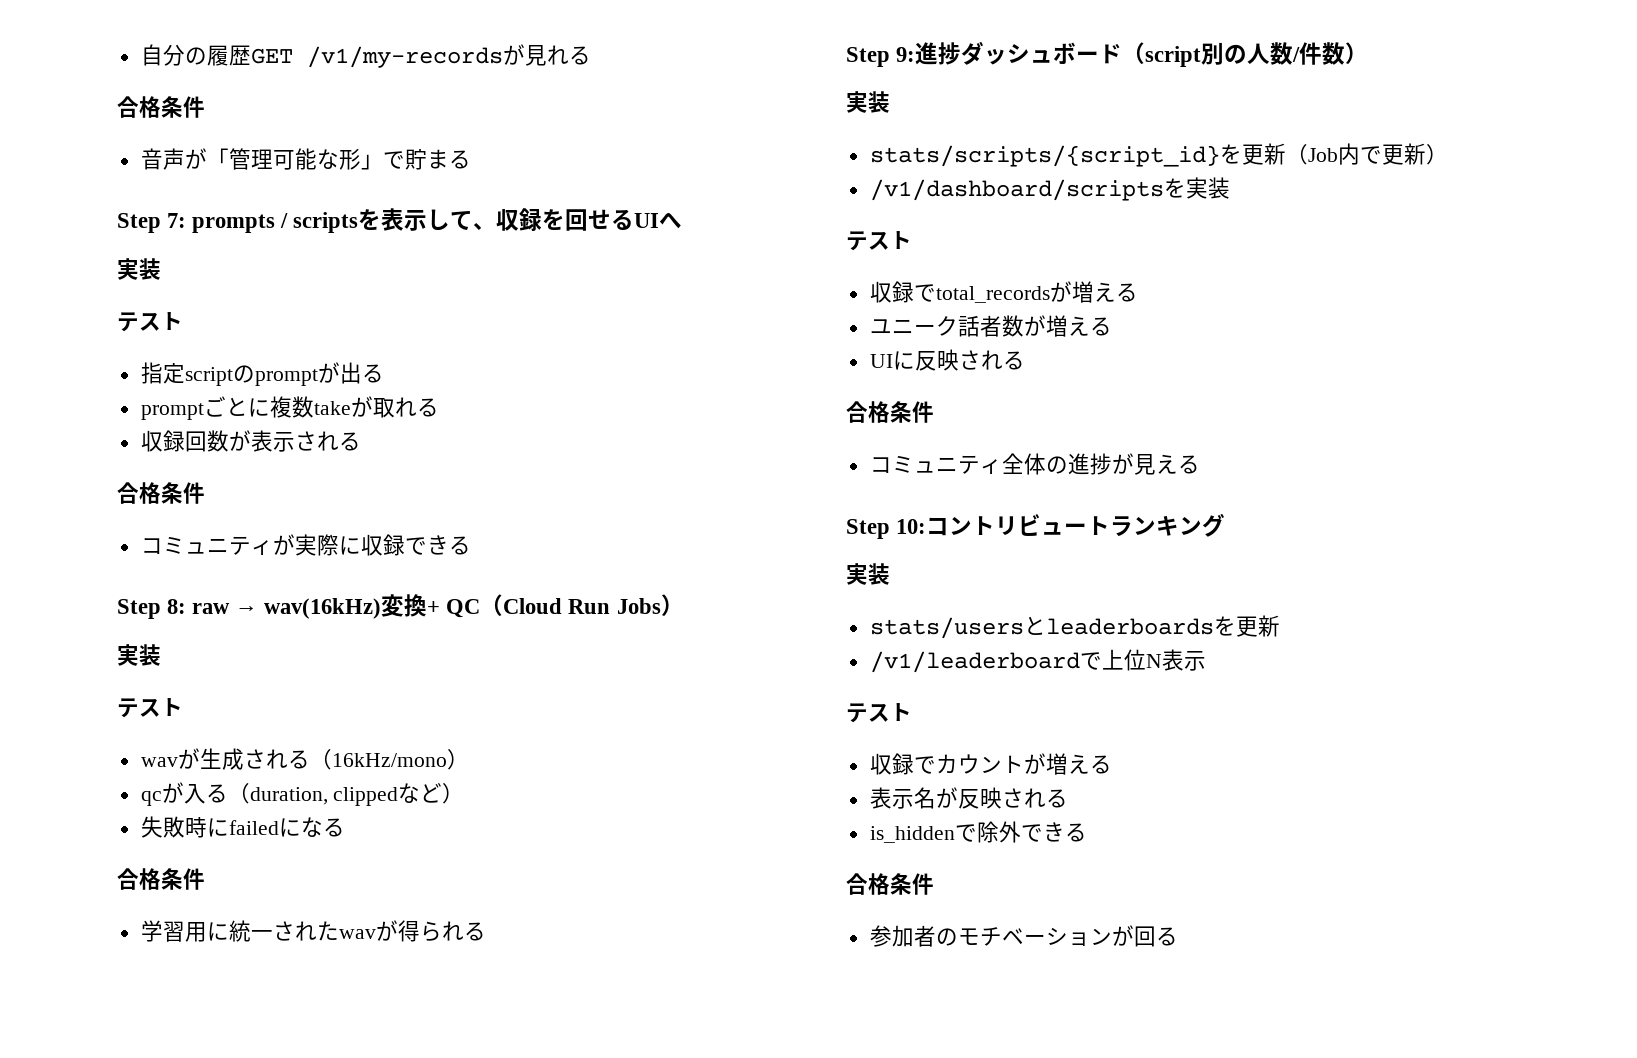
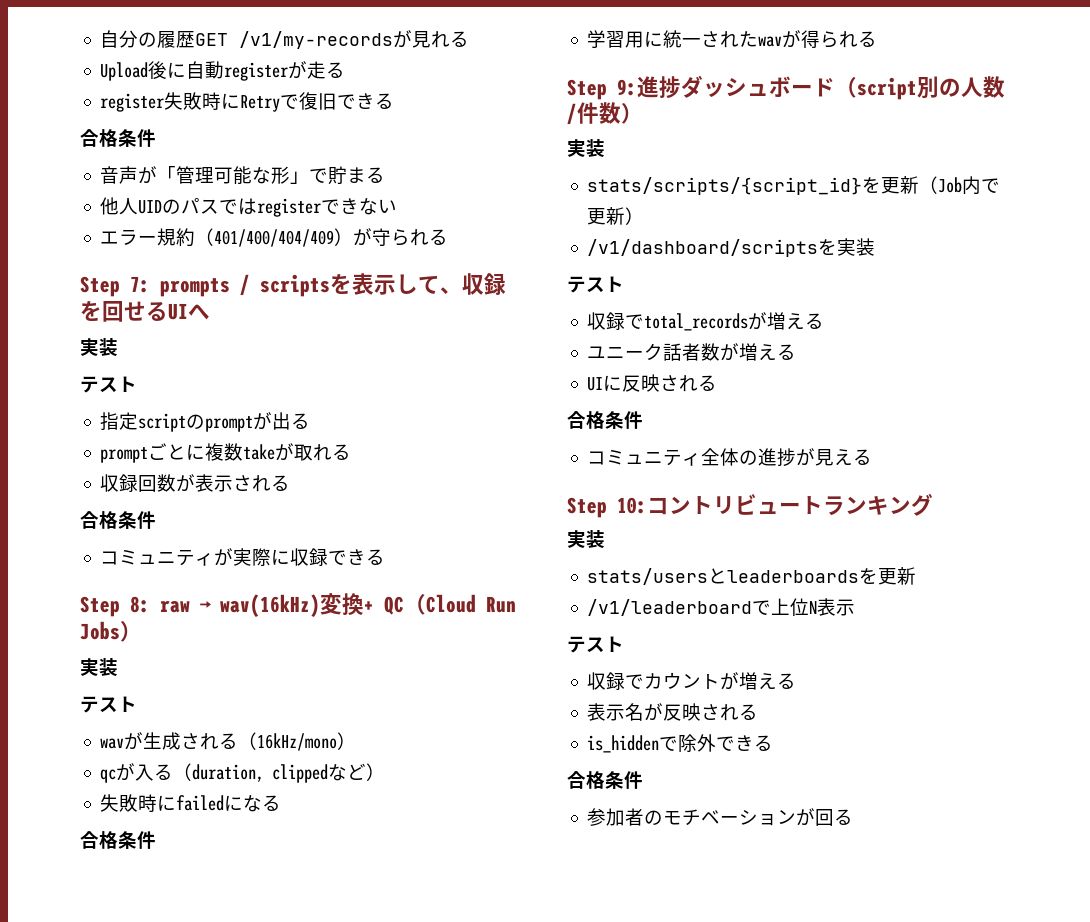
(591, 55) none -> [100,61,346,81] [100,92,395,112] // Upload後に自動registerが走る // register失敗時にRetryで復旧できる
(471, 159) none -> [100,197,398,217] [100,228,449,247] // 他人UIDのパスではregisterできない // エラー規約（401/400/404/409）が守られる

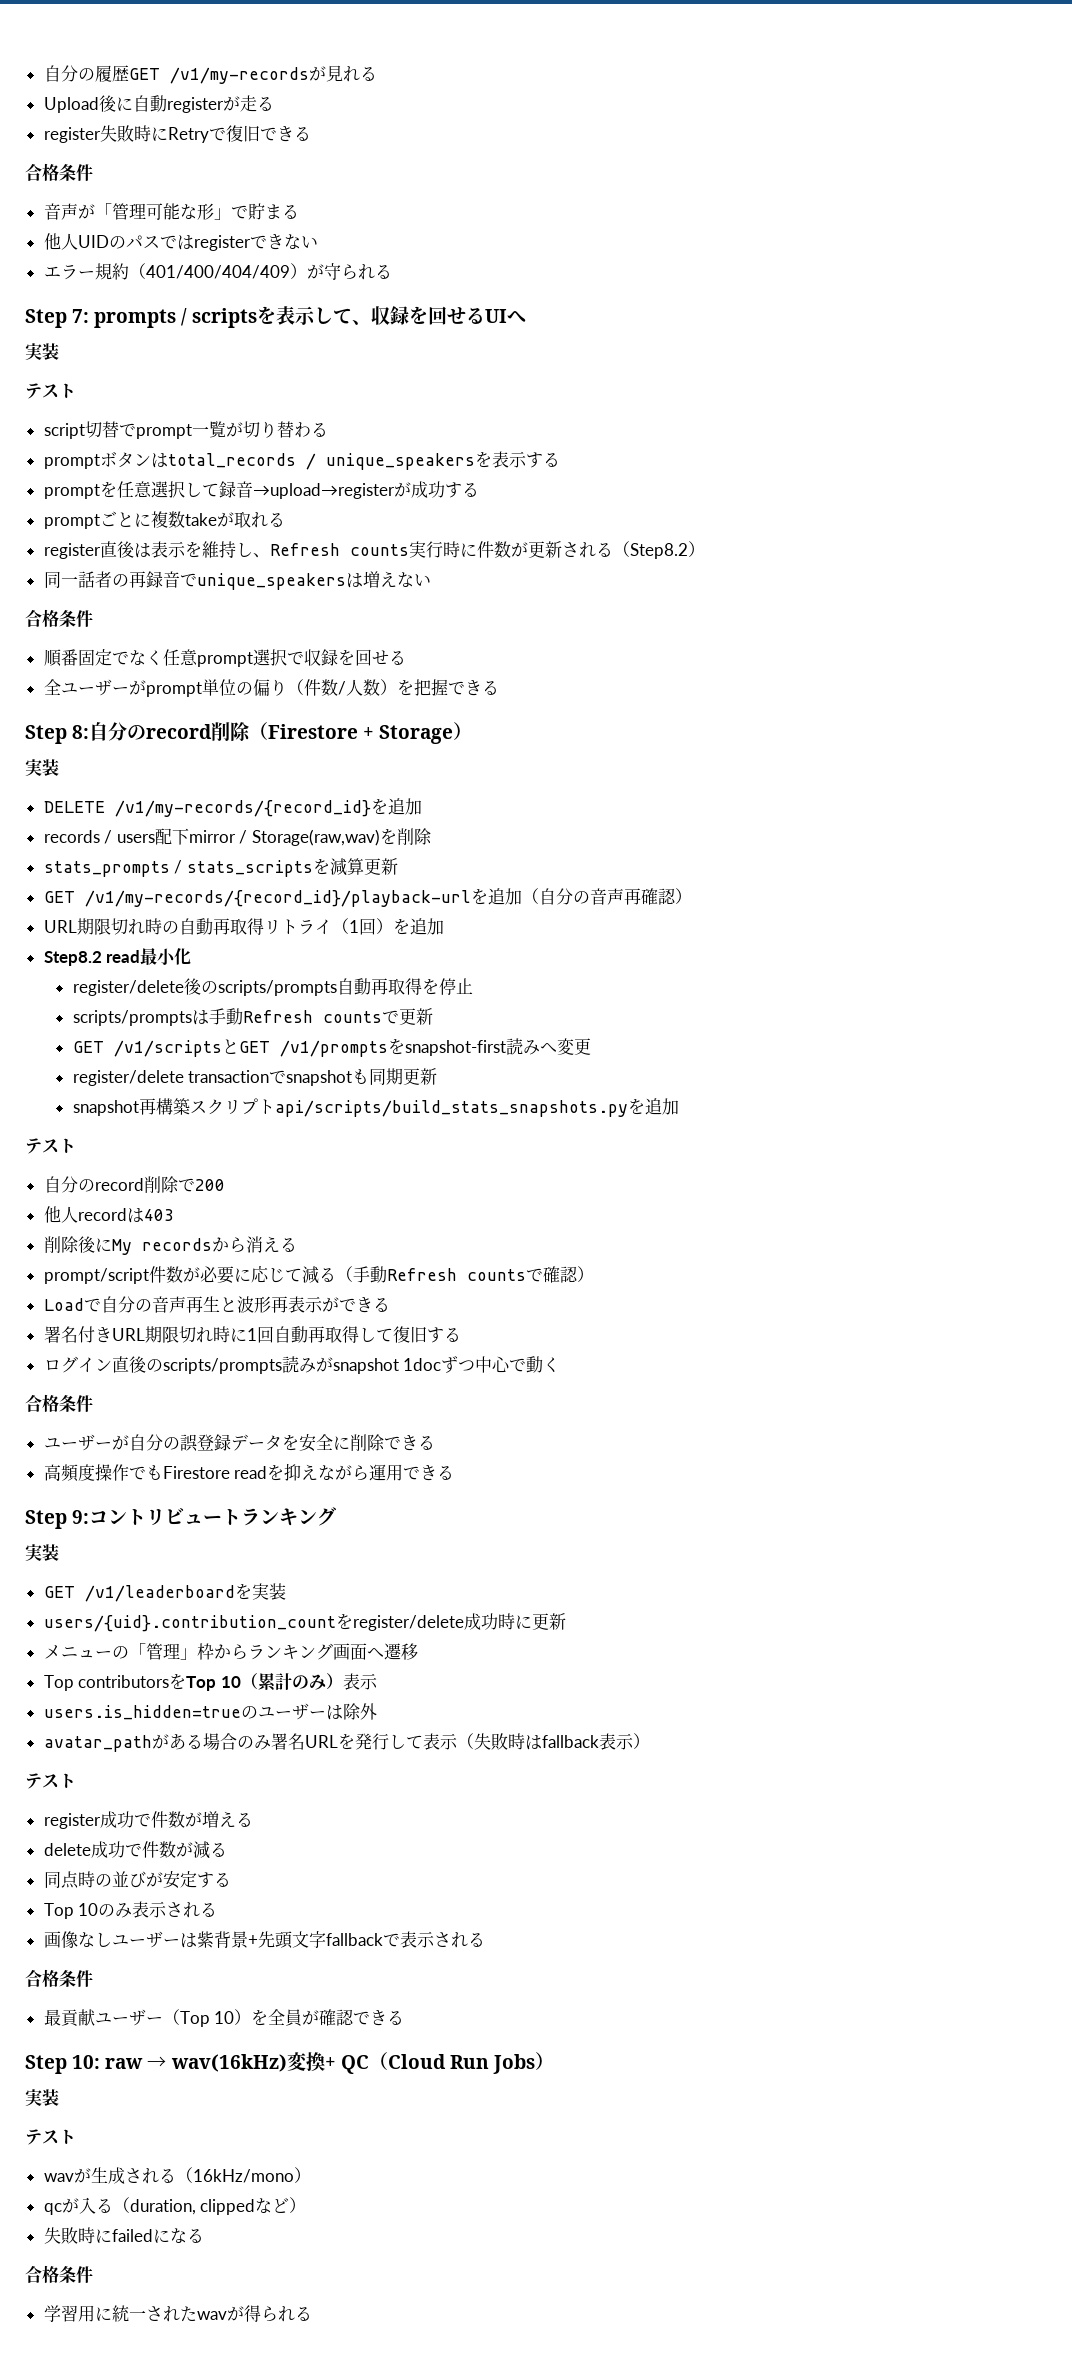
[100,412,292,432] 指定scriptのpromptが出 -> [43,421,328,439] [43,451,560,470] [43,481,462,499] script切替でprompt一覧が切り替わる // promptボタンはtotal_records / unique_speakersを表示する // promptを任意選択して録音→upload→registerが成功す
[100,474,196,492] 収録回数が -> [43,541,705,559] [43,571,431,590] [25,609,93,627] [43,649,406,667] [43,679,499,697] [25,722,473,744] [25,759,59,776] [43,798,422,817] [43,828,433,846] [43,858,398,877] [43,888,692,907] [43,918,444,935] [43,948,192,966] [72,978,473,996] [72,1008,433,1026] [72,1038,591,1057] [72,1068,438,1086] [72,1098,679,1117] [25,1138,76,1154] [43,1176,225,1193] [43,1206,174,1223] [43,1236,297,1255] [43,1266,594,1284] [43,1296,390,1313] [43,1326,461,1343] [43,1356,561,1374] [25,1394,93,1412] [43,1434,435,1452] [43,1463,455,1482] [25,1507,337,1529] [25,1544,59,1561] [43,1583,286,1602] [43,1613,566,1632] [43,1643,418,1660] [43,1673,378,1691] [43,1703,377,1720] [43,1733,650,1752] [25,1773,76,1789] [43,1811,253,1829] [43,1841,227,1859] [43,1871,231,1889] [43,1901,218,1919] [43,1931,400,1949] register直後は表示を維持し、Refresh counts実行時に件数が更新される（Step8.2） // 同一話者の再録音でunique_speakersは増えない // 合格条件 // 順番固定でなく任意prompt選択で収録を回せる // 全ユーザーがprompt単位の偏り（件数/人数）を把握できる // Step 8:自分のrecord削除（Firestore + Storage） // 実装 // DELETE /v1/my-records/{record_id}を追加 // records / users配下mirror / Storage(raw,wav)を削除 // stats_prompts / stats_scriptsを減算更新 // GET /v1/my-records/{record_id}/playback-urlを追加（自分の音声再確認） // URL期限切れ時の自動再取得リトライ（1回）を追加 // Step8.2 read最小化 // register/delete後のscripts/prompts自動再取得を停止 // scripts/promptsは手動Refresh countsで更新 // GET /v1/scriptsとGET /v1/promptsをsnapshot-first読みへ変更 // register/delete transactionでsnapshotも同期更新 // snapshot再構築スクリプトapi/scripts/build_stats_snapshots.pyを追加 // テスト // 自分のrecord削除で200 // 他人recordは403 // 削除後にMy recordsから消える // prompt/script件数が必要に応じて減る（手動Refresh countsで確認） // Loadで自分の音声再生と波形再表示ができる // 署名付きURL期限切れ時に1回自動再取得して復旧する // ログイン直後のscripts/prompts読みがsnapshot 1docずつ中心で動く // 合格条件 // ユーザーが自分の誤登録データを安全に削除できる // 高頻度操作でもFirestore readを抑えながら運用できる // Step 9:コントリビュートランキング // 実装 // GET /v1/leaderboardを実装 // users/{uid}.contribution_countをregister/delete成功時に更新 // メニューの「管理」枠からランキング画面へ遷移 // Top contributorsをTop 10（累計のみ）表示 // users.is_hidden=trueのユーザーは除外 // avatar_pathがある場合のみ署名URLを発行して表示（失敗時はfallback表示） // テスト // register成功で件数が増える // delete成功で件数が減る // 同点時の並びが安定する // Top 10のみ表示される // 画像なしユーザーは紫背景+先頭文字fallbackで
[100,548,386,567] [80,596,150,617] コミュニティが実際に収録できる // Step 8: -> [43,2009,405,2027] [25,2055,101,2074] 最貢献ユーザー（Top 10）を全員が確認できる // Step 10:
[567,75,1005,100] [567,102,643,125] [567,139,605,157] [587,176,1001,195] [587,207,645,225] [587,238,876,257] [567,276,624,293] [587,312,825,331] [587,343,797,361] [587,374,718,392] [567,411,643,429] [587,448,873,467] [567,493,933,518] [567,530,605,548] [587,567,917,585] [587,598,856,616] [567,636,624,653] [587,672,797,690] [587,703,759,721] [587,734,774,753] [567,771,643,789] [587,808,854,826] // Step 9:進捗ダッシュボード（script別の人数/件数） // 実装 // stats/scripts/{script_id}を更新（Job内で更新） // /v1/dashboard/scriptsを実装 // テスト // 収録でtotal_recordsが増える // ユニーク話者数が増える // UIに反映される // 合格条件 // コミュニティ全体の進捗が見える // Step 10:コントリビュートランキング // 実装 // stats/usersとleaderboardsを更新 // /v1/leaderboardで上位N表示 // テスト // 収録でカウントが増える // 表示名が反映される // is_hiddenで除外できる // 合格条件 // 参加者のモチベーションが回る -> (312, 2313) none

